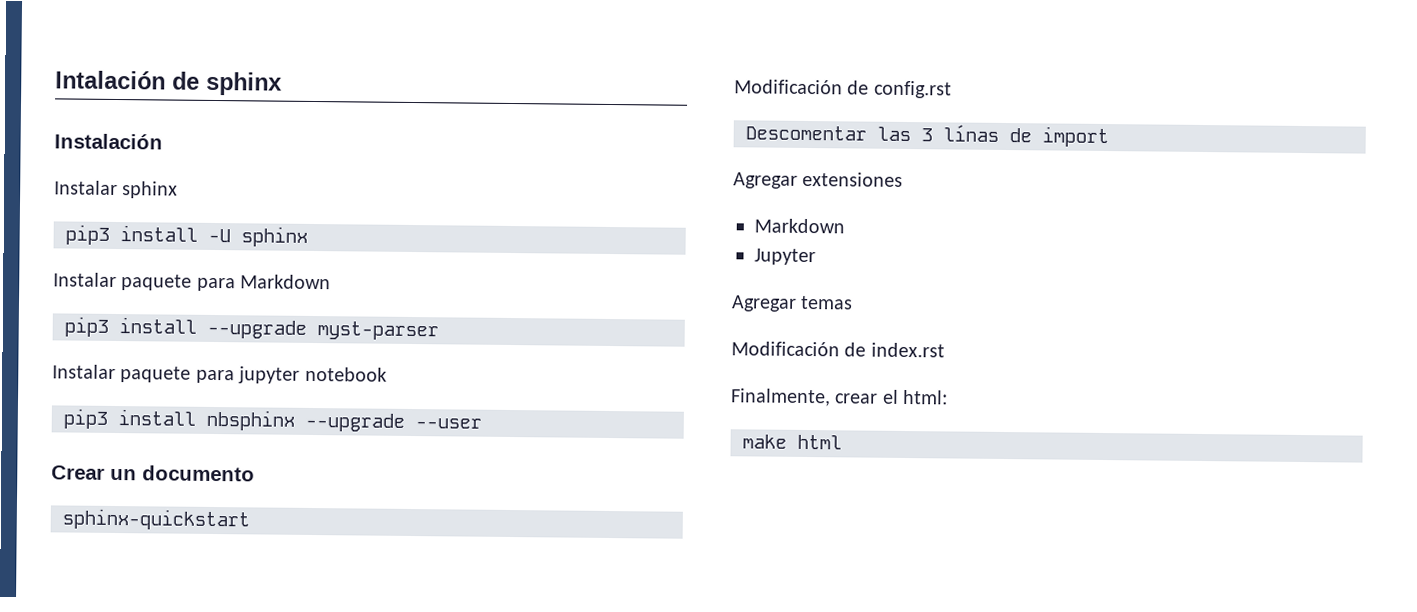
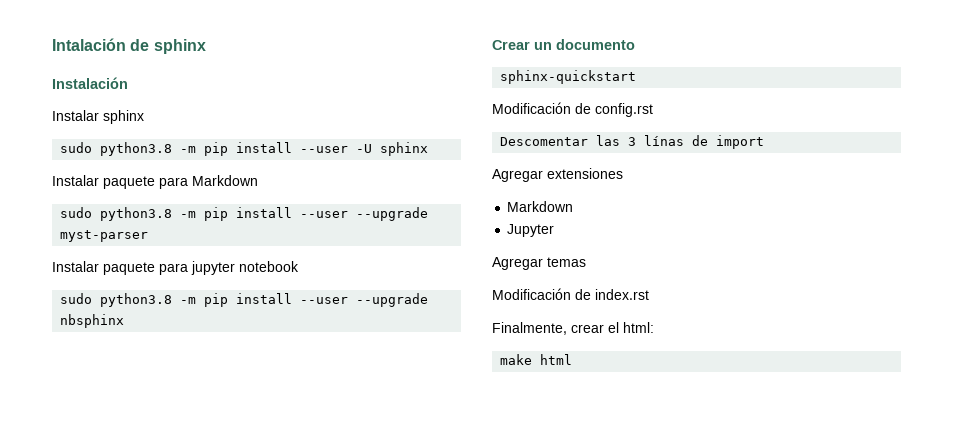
[65,224,198,245] pip3 install -> [60,142,349,156] sudo python3.8 -m pip install --user
[64,316,197,337] pip3 install -> [60,207,349,221] sudo python3.8 -m pip install --user
[63,408,196,429] pip3 install -> [60,293,429,307] sudo python3.8 -m pip install --user --upgrade
[305,412,482,432] --upgrade --user -> (125, 321) none

